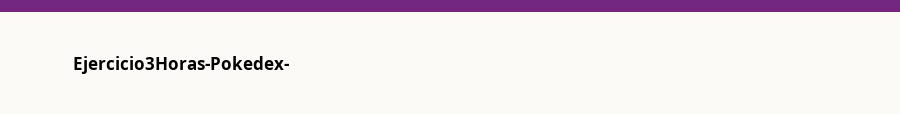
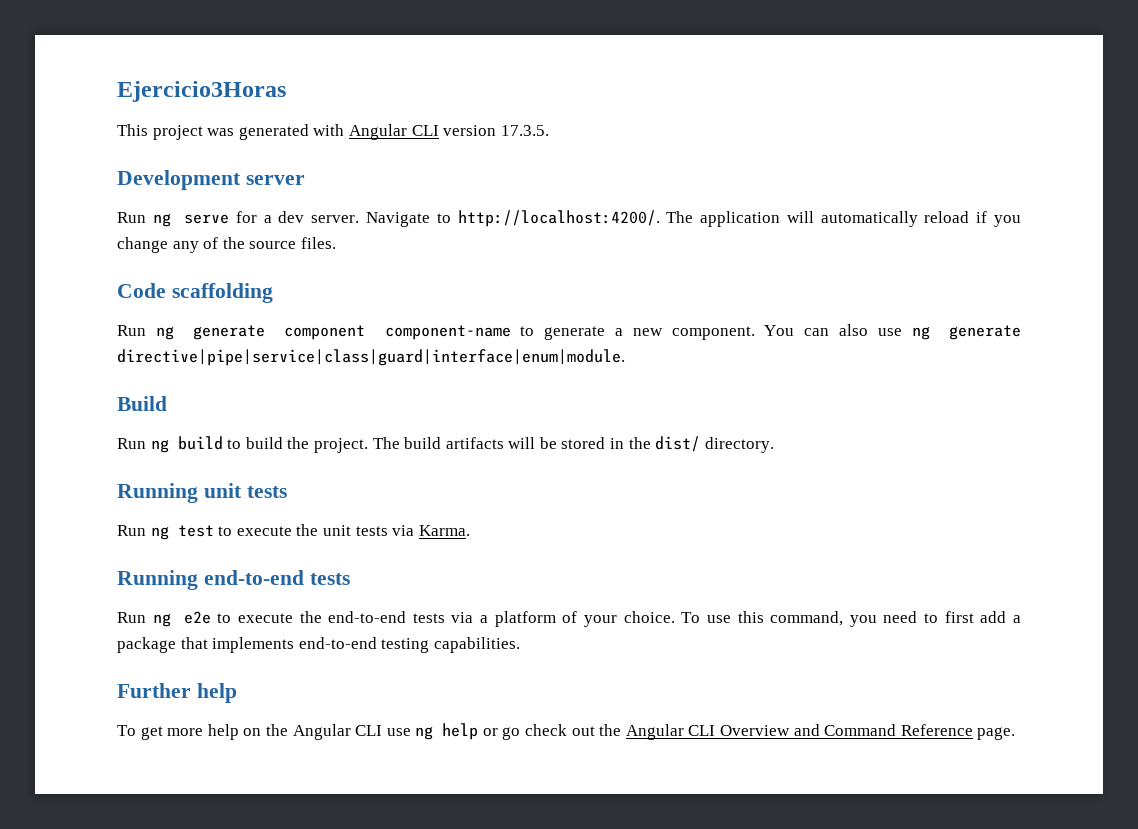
[73,56,289,74] Ejercicio3Horas-Pokedex- -> [117,81,286,102] [117,124,549,140] [117,170,305,190] [117,210,1021,227] [117,237,336,253] [117,283,273,303] [117,324,1021,340] [117,349,625,366] [117,396,167,411] [117,436,774,453] [117,483,287,503] [117,524,470,540] [117,570,350,590] [117,611,1021,627] [117,637,520,653] [117,683,237,703] [117,723,1016,740] Ejercicio3Horas // This project was generated with Angular CLI version 17.3.5. // Development server // Run ng serve for a dev server. Navigate to http://localhost:4200/. The application will automatically reload if you change any of the source files. // Code scaffolding // Run ng generate component component-name to generate a new component. You can also use ng generate directive|pipe|service|class|guard|interface|enum|module. // Build // Run ng build to build the project. The build artifacts will be stored in the dist/ directory. // Running unit tests // Run ng test to execute the unit tests via Karma. // Running end-to-end tests // Run ng e2e to execute the end-to-end tests via a platform of your choice. To use this command, you need to first add a package that implements end-to-end testing capabilities. // Further help // To get more help on the Angular CLI use ng help or go check out the Angular CLI Overview and Command Reference page.

